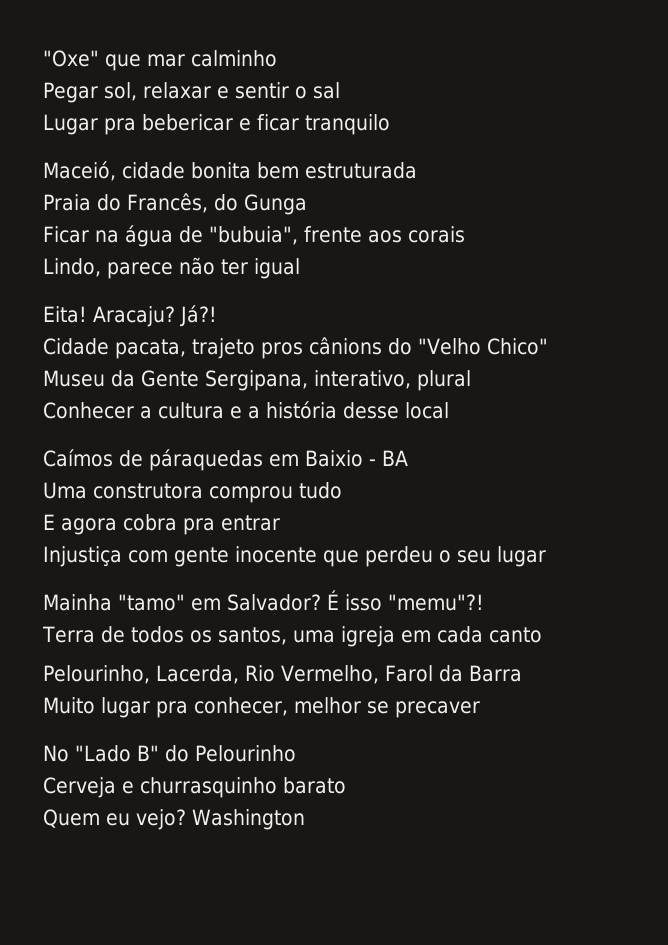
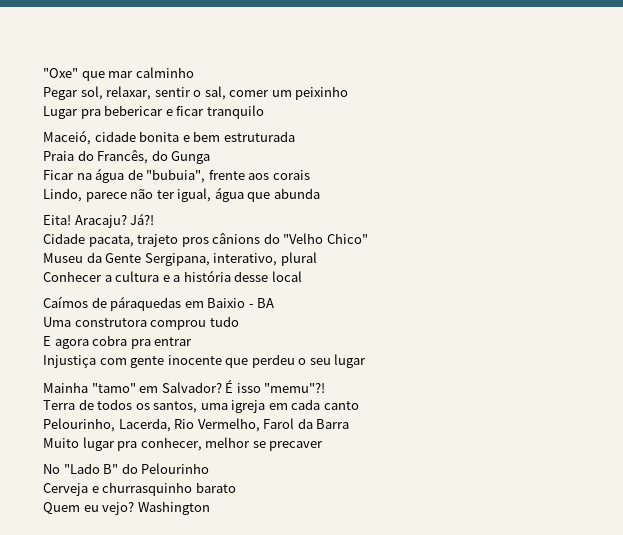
[142,82,340,99] relaxar e sentir o sal -> [106,86,349,100] relaxar, sentir o sal, comer um peixinho
(251, 170) none -> [182,135,190,142] e
[254,258,300,279] igual -> [177,187,320,202] igual, água que abunda

